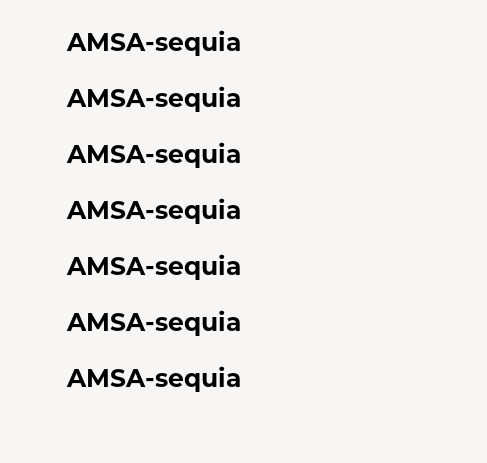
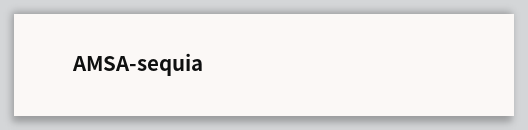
[66,30,241,56] [66,86,241,112] [66,142,241,168] [66,198,241,224] [66,254,241,280] [66,310,241,336] [66,366,241,392] AMSA-sequia // AMSA-sequia // AMSA-sequia // AMSA-sequia // AMSA-sequia // AMSA-sequia // AMSA-sequia -> [72,53,203,76] AMSA-sequia

